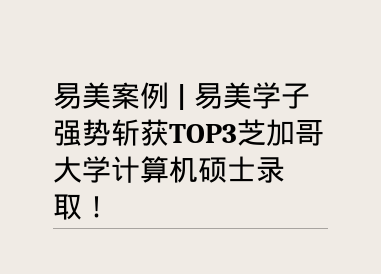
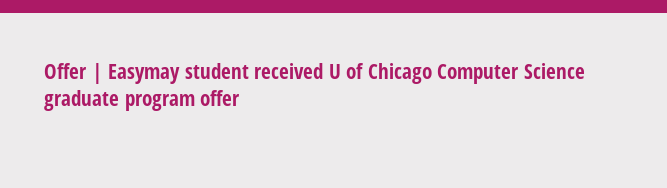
[53,82,310,110] [53,119,324,146] [53,156,285,183] [53,194,111,220] 易美案例 | 易美学子强势斩获TOP3芝加哥大学计算机硕士录取！ -> [44,63,585,84] [44,90,241,111] Offer | Easymay student received U of Chicago Computer Science graduate program offer

